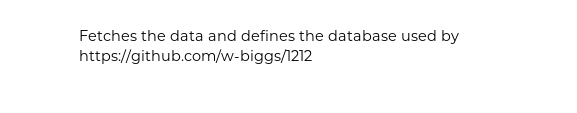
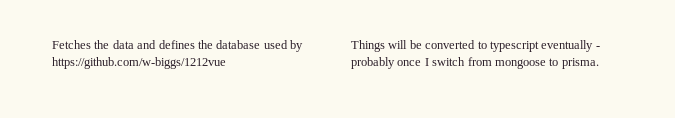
[79,49,312,64] https://github.com/w-biggs/1212 -> [52,57,226,69] [351,40,600,52] [351,57,599,69] https://github.com/w-biggs/1212vue // Things will be converted to typescript eventually - probably once I switch from mongoose to prisma.

